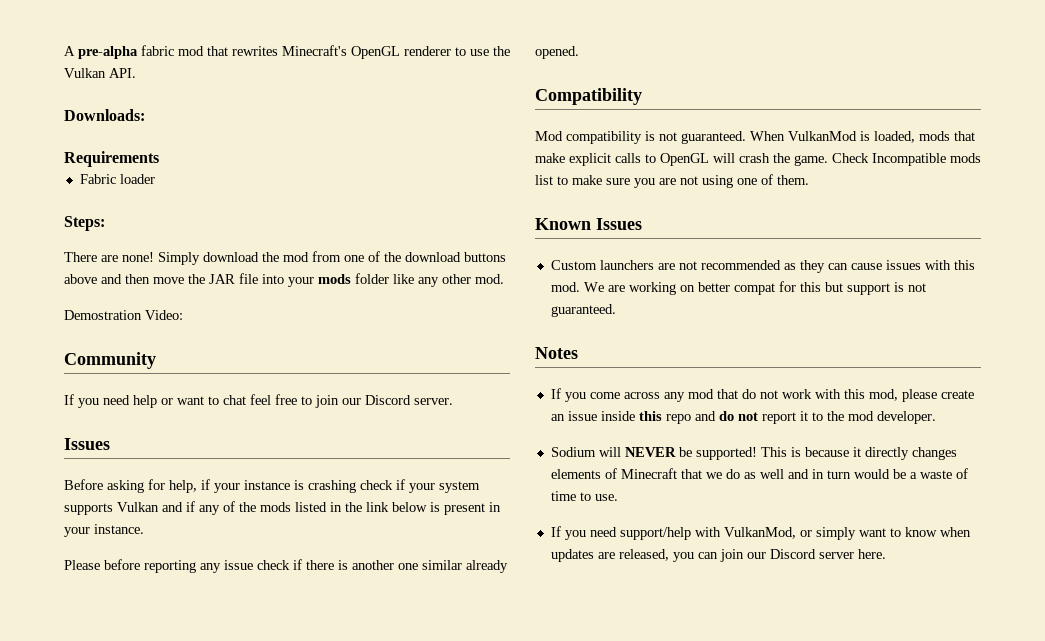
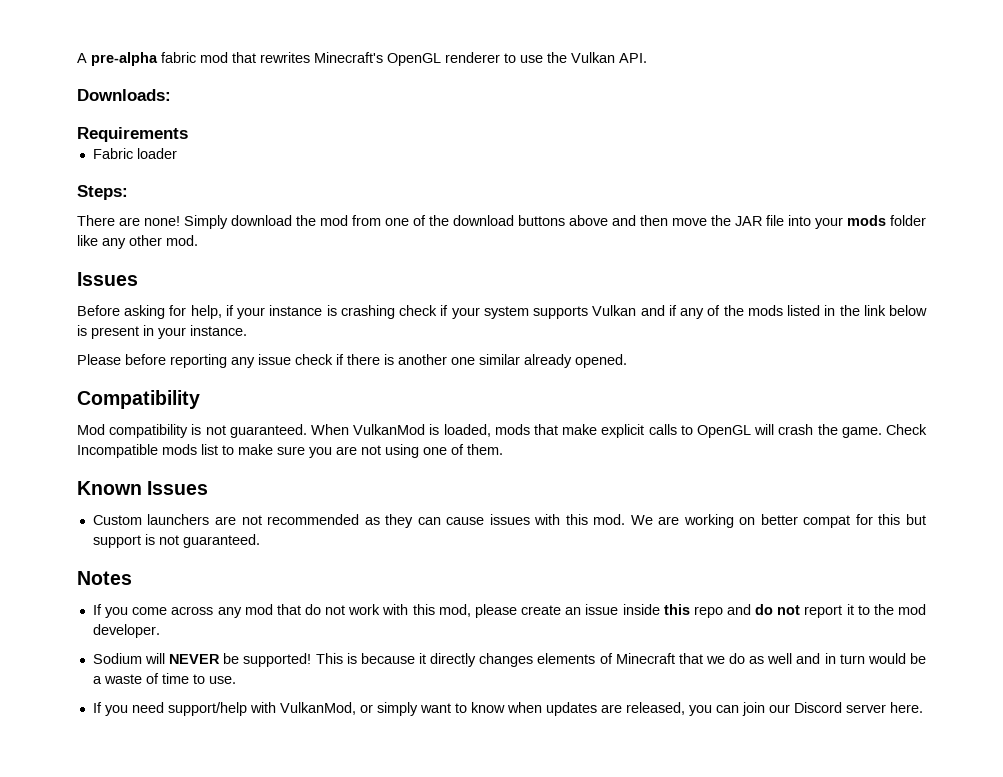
[64,310,183,320] [64,352,156,369] [64,394,453,408] // Demostration Video: // Community // If you need help or want to chat feel free to join our Discord server. -> (198, 240) none

